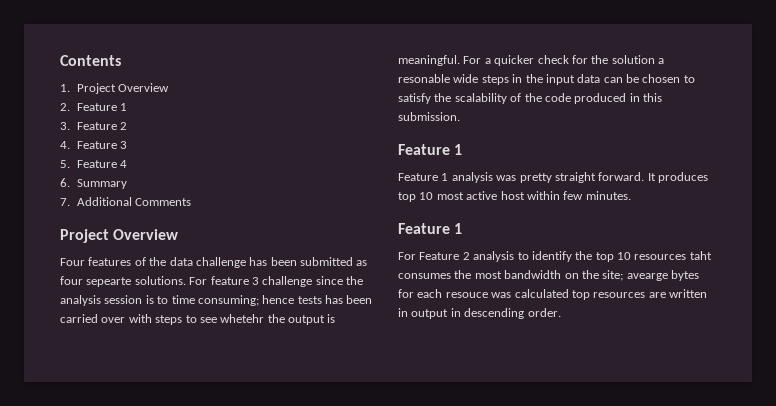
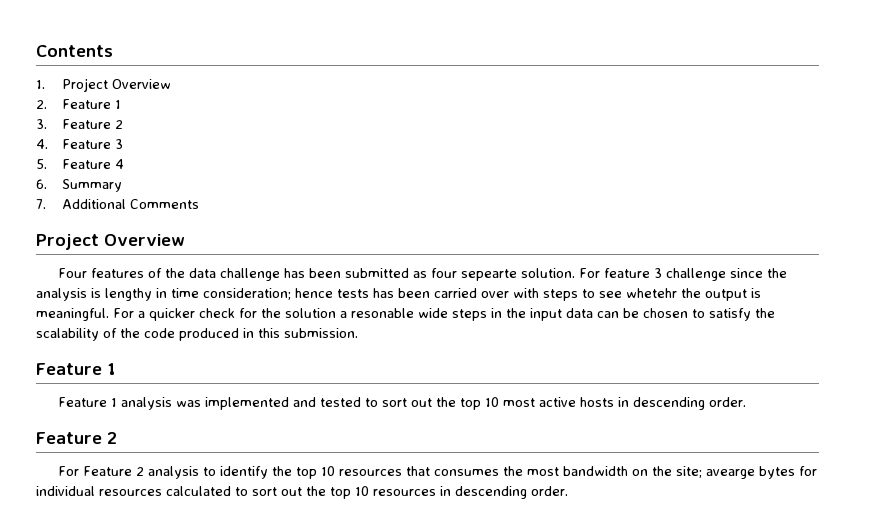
[134,276,186,285] solutions. -> [520,268,575,278] solution.
[104,295,259,306] session is to time consuming; -> [91,288,291,301] is lengthy in time consideration;
[519,172,708,183] [398,191,631,202] [398,223,463,234] pretty straight forward. It produces top 10 most active host within few minutes. // Feature 1 -> [204,397,746,410] [36,432,117,444] implemented and tested to sort out the top 10 most active hosts in descending order. // Feature 2
[689,251,712,260] taht -> [405,466,430,476] that
[417,289,707,300] [398,308,449,319] each resouce was calculated top resources are written in output -> [36,486,436,499] individual resources calculated to sort out the top 10 resources

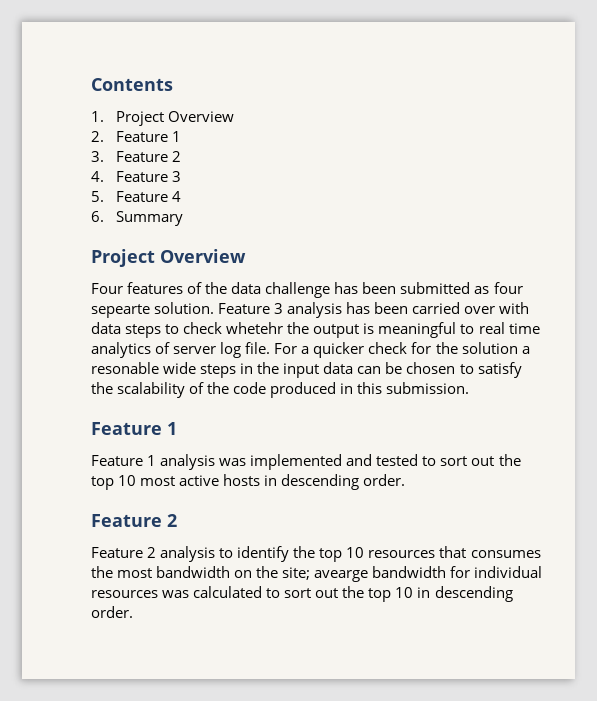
[36,199,200,209] // 7. Additional Comments -> (184, 218) none
[578,268,787,281] [36,288,369,301] For feature 3 challenge since the analysis is lengthy in time consideration; hence tests -> [218,302,343,318] Feature 3 analysis
(539, 293) none -> [91,322,121,334] data
[599,291,622,298] see -> [183,322,223,334] check
[36,308,109,321] meaningful. -> [378,322,540,338] [91,342,271,358] meaningful to real time analytics of server log file.
[57,466,79,476] For -> (177, 520) none
[758,466,795,479] bytes -> [372,566,447,578] bandwidth
(162, 492) none -> [162,590,190,598] was
[373,489,436,496] resources -> (414, 592) none

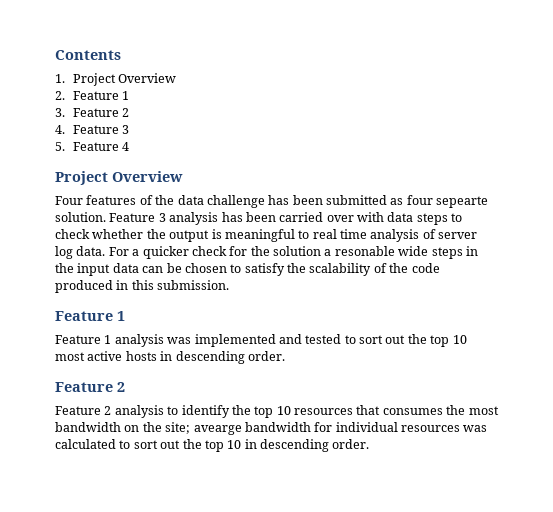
[91,211,184,226] // 6. Summary -> (130, 146) none
[226,322,284,334] whetehr -> [92,229,144,239] whether
[91,342,151,358] analytics -> [370,229,420,242] analysis
[245,342,271,354] file. -> [76,246,106,256] data.

